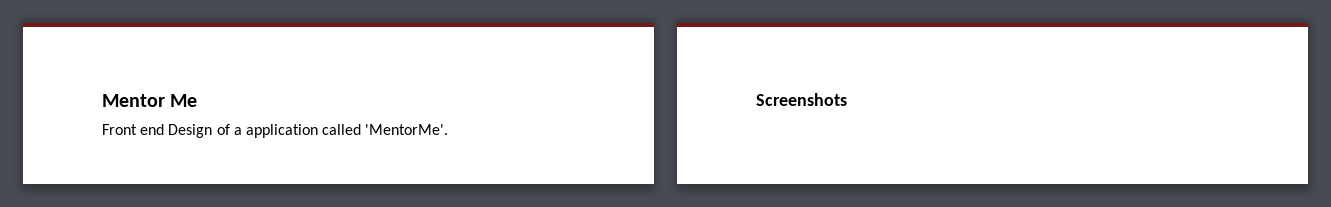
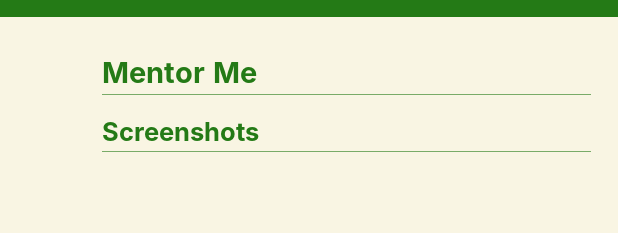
[102,124,449,138] // Front end Design of a application called 'MentorMe'. -> (257, 72) none

